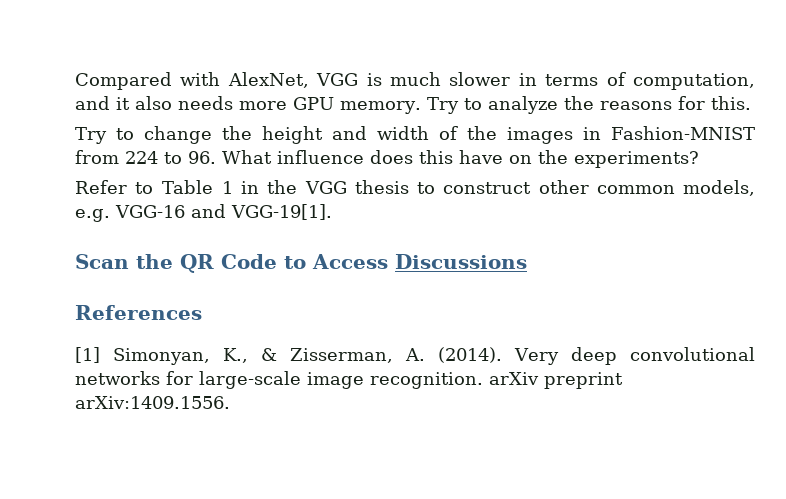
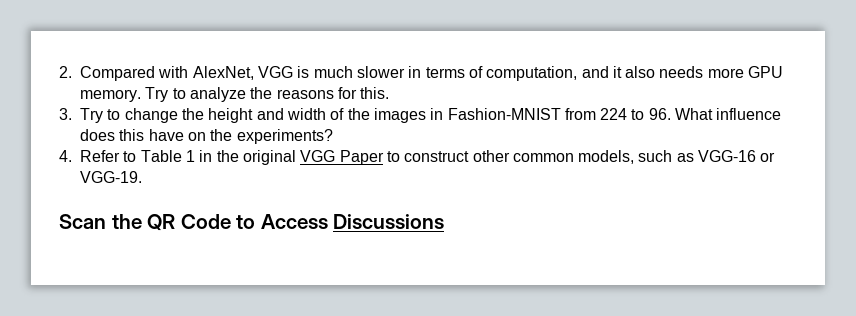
(75, 81) none -> [59,66,72,78] 2.
(751, 103) none -> [59,108,72,120] 3.
(699, 159) none -> [59,150,72,162] 4.
[304,180,409,194] VGG thesis -> [242,150,384,165] original VGG Paper
[75,204,332,222] e.g. VGG-16 and VGG-19[1]. -> [638,150,776,162] [80,171,142,183] such as VGG-16 or VGG-19.
[75,305,202,320] [75,347,755,365] [75,371,623,389] [75,396,230,409] // References // [1] Simonyan, K., & Zisserman, A. (2014). Very deep convolutional networks for large-scale image recognition. arXiv preprint arXiv:1409.1556. -> (445, 221) none

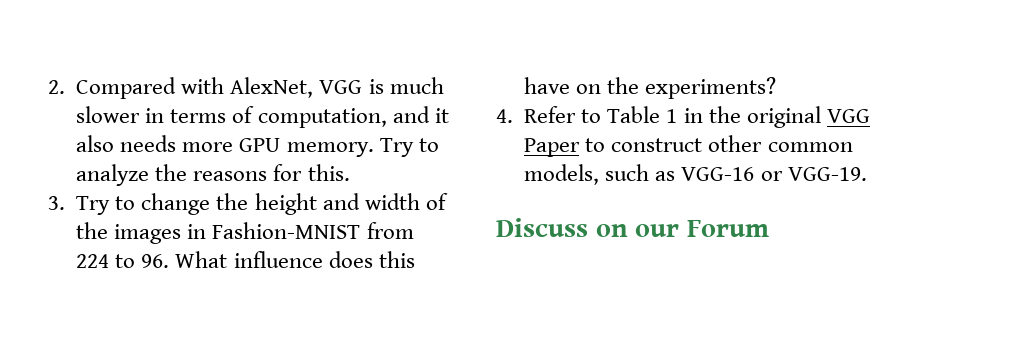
[59,214,445,231] Scan the QR Code to Access Discussions -> [496,218,769,237] Discuss on our Forum

